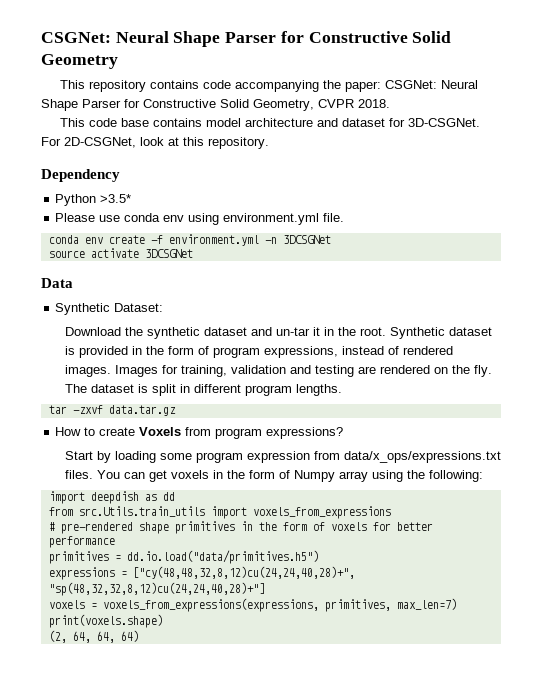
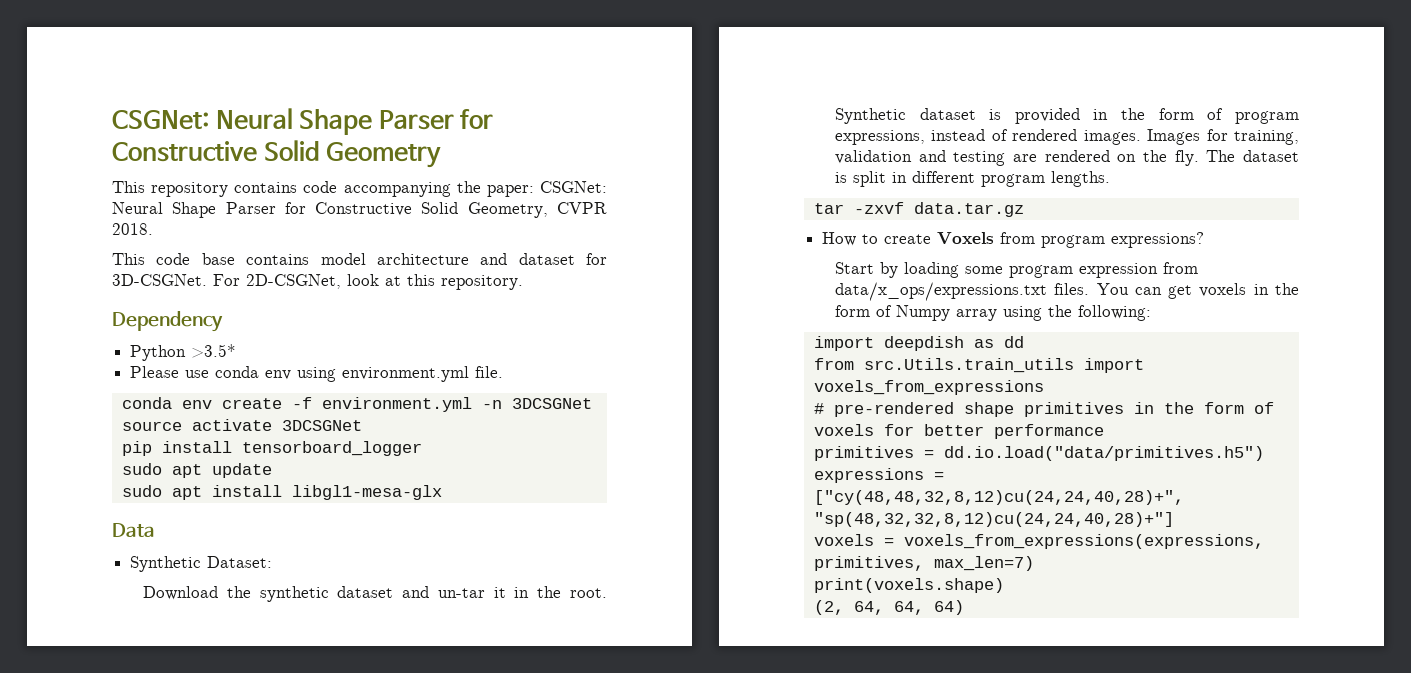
(193, 253) none -> [121,441,422,456] [121,463,272,478] [121,485,442,500] // pip install tensorboard_logger // sudo apt update // sudo apt install libgl1-mesa-glx

